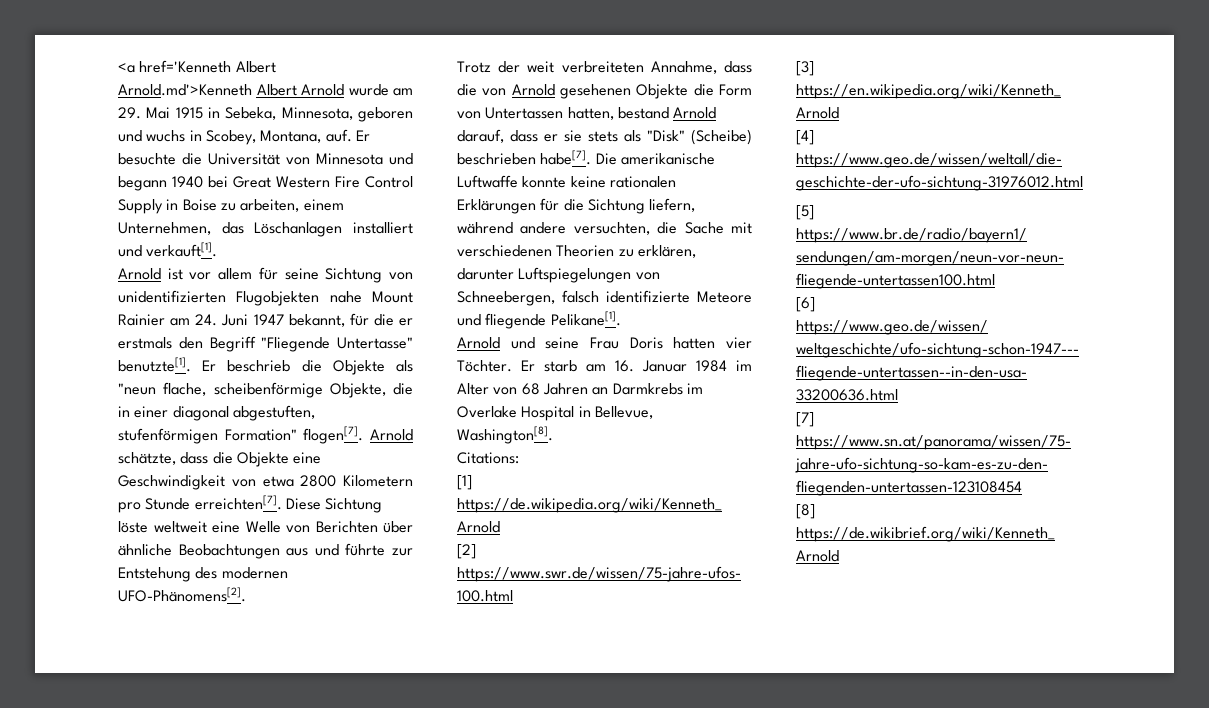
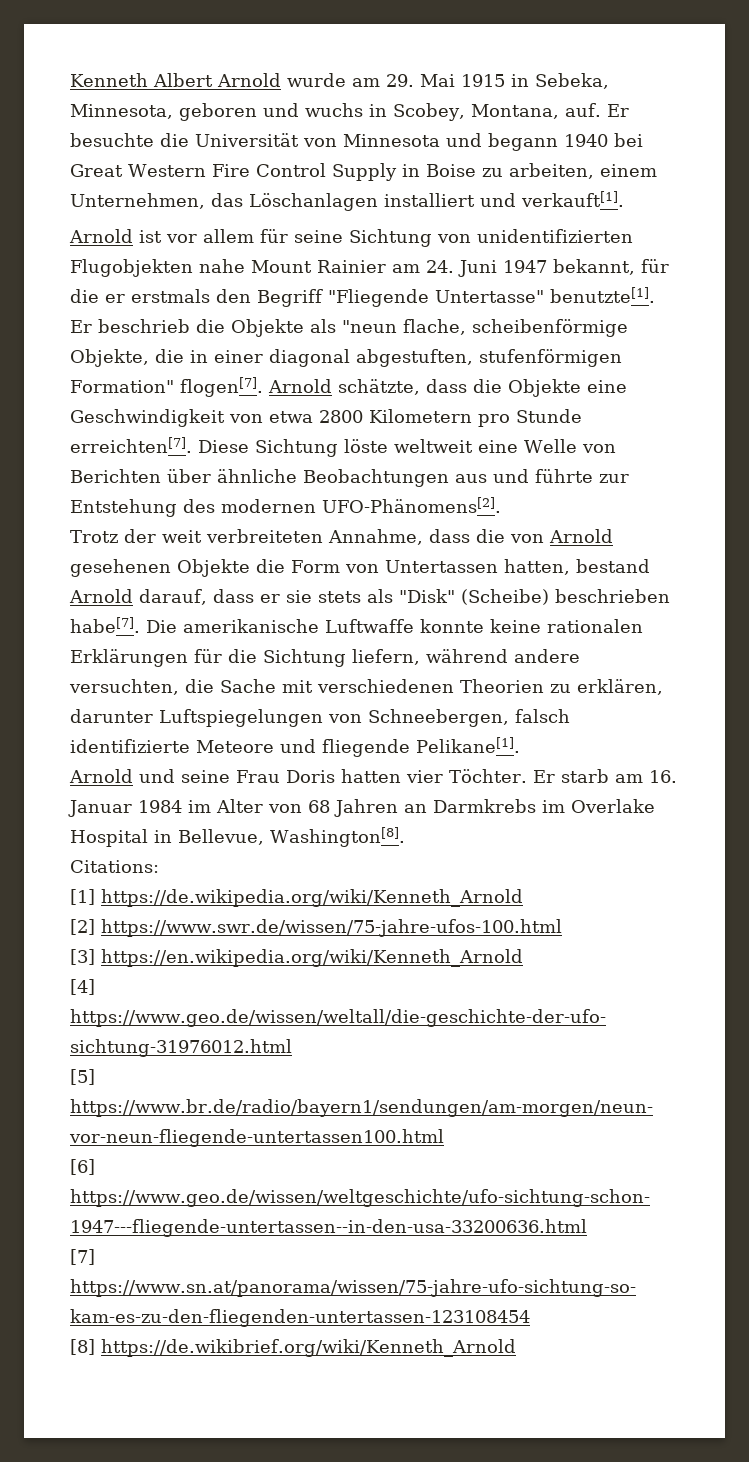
[118,60,276,73] [118,84,252,96] <a href='Kenneth Albert Arnold.md'>Kenneth -> [70,73,148,87] Kenneth

